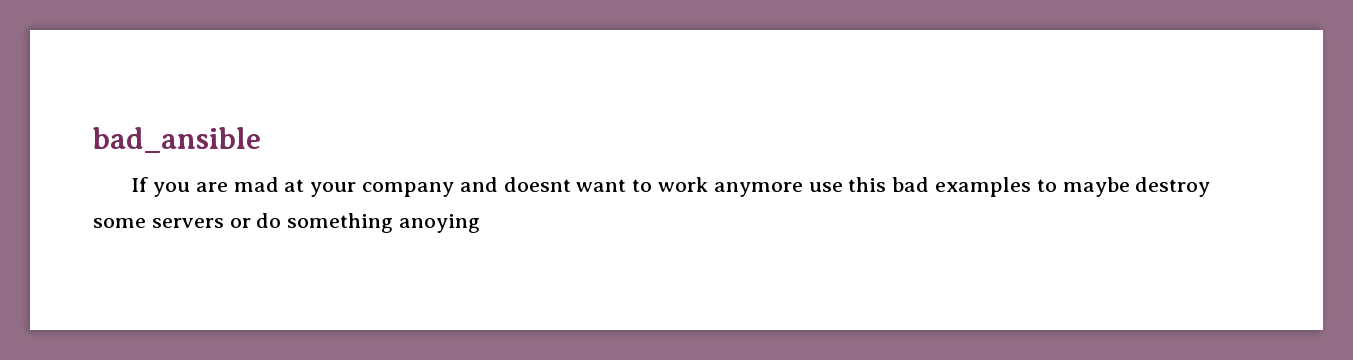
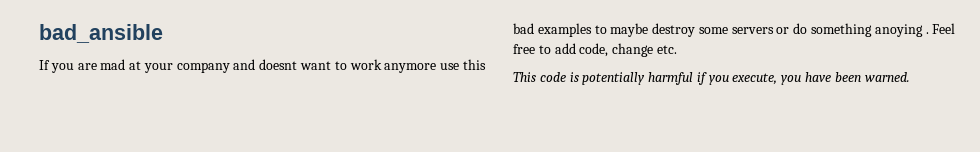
(481, 223) none -> [925,23,956,34] [513,43,677,57] [513,72,910,85] . Feel free to add code, change etc. // This code is potentially harmful if you execute, you have been warned.

